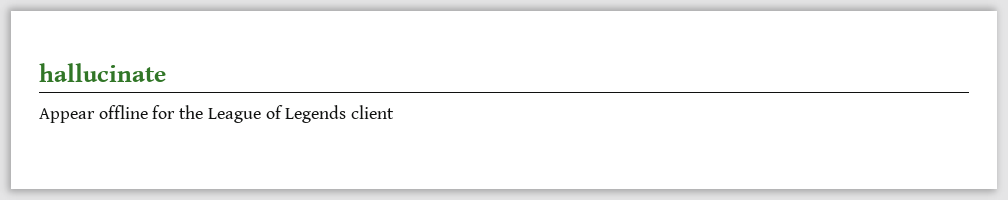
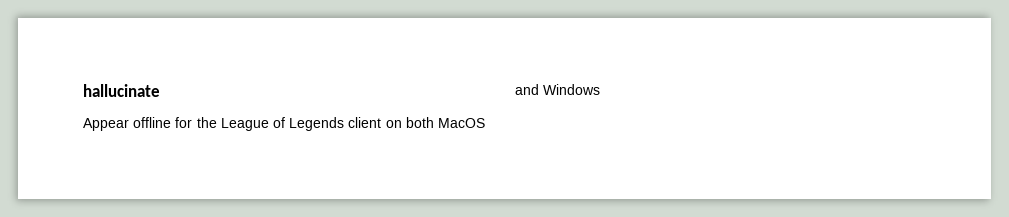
(395, 112) none -> [385,117,485,128] [515,84,600,95] on both MacOS and Windows

